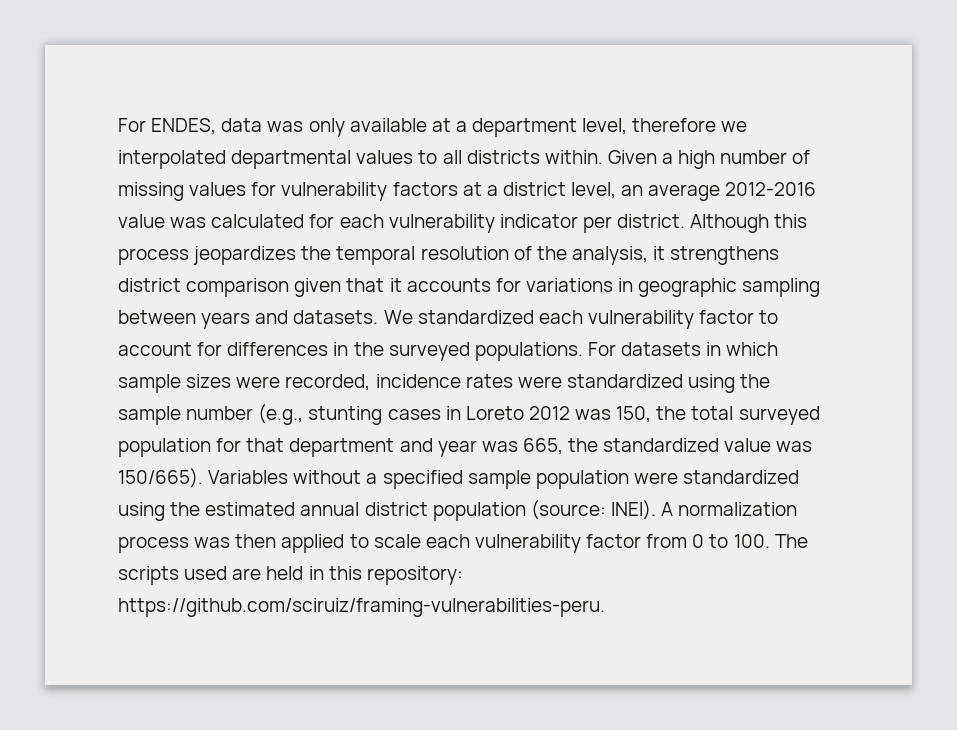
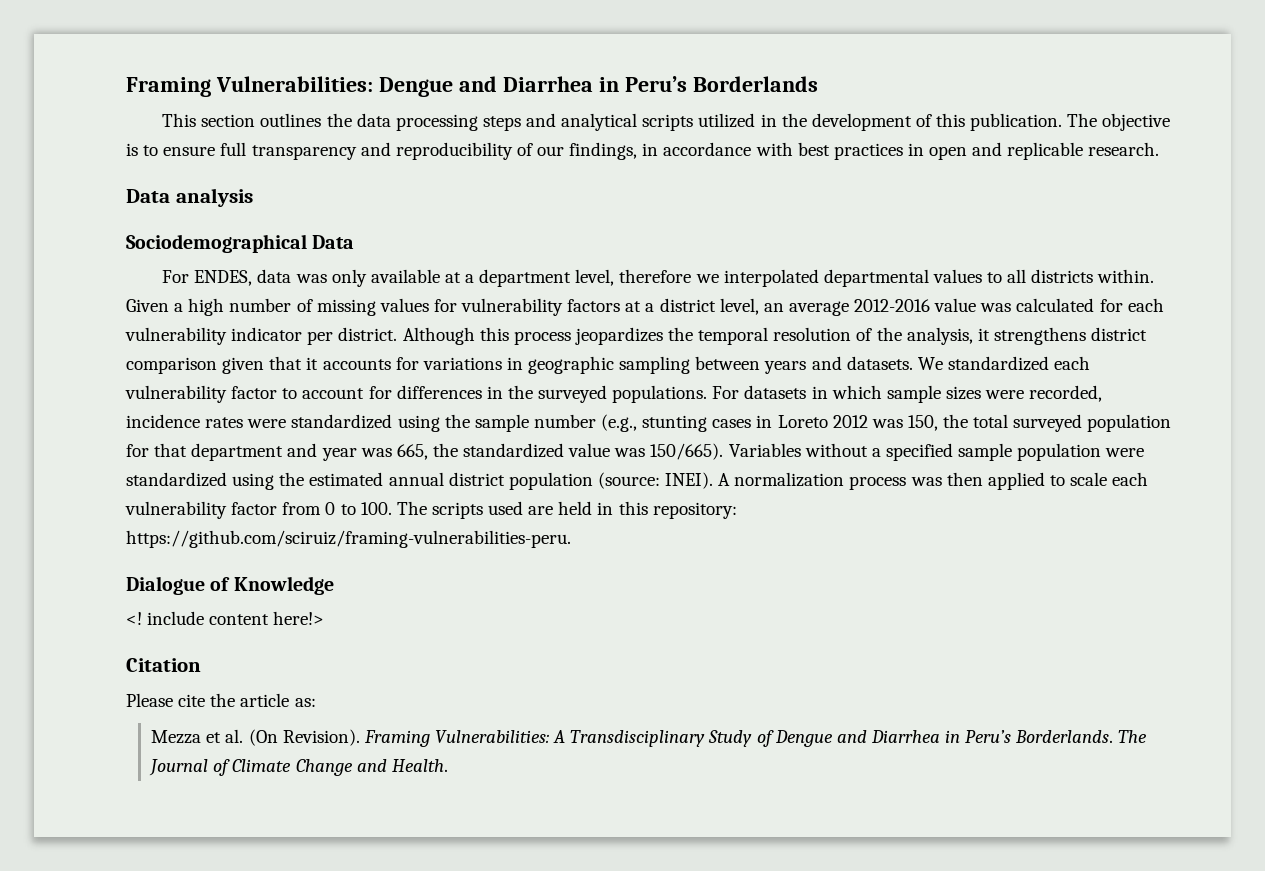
(118, 125) none -> [126,76,818,97] [162,113,1171,131] [126,142,1160,160] [126,188,253,207] [126,234,355,253] Framing Vulnerabilities: Dengue and Diarrhea in Peru’s Borderlands // This section outlines the data processing steps and analytical scripts utilized in the development of this publication. The objective is to ensure full transparency and reproducibility of our findings, in accordance with best practices in open and replicable research. // Data analysis // Sociodemographical Data //
(605, 607) none -> [126,576,334,595] [126,611,325,625] [126,658,201,672] [126,693,316,707] [151,729,1148,747] [149,759,448,776] // Dialogue of Knowledge // <! include content here!> // Citation // Please cite the article as: // Mezza et al. (On Revision). Framing Vulnerabilities: A Transdisciplinary Study of Dengue and Diarrhea in Peru’s Borderlands. The Journal of Climate Change and Health.

